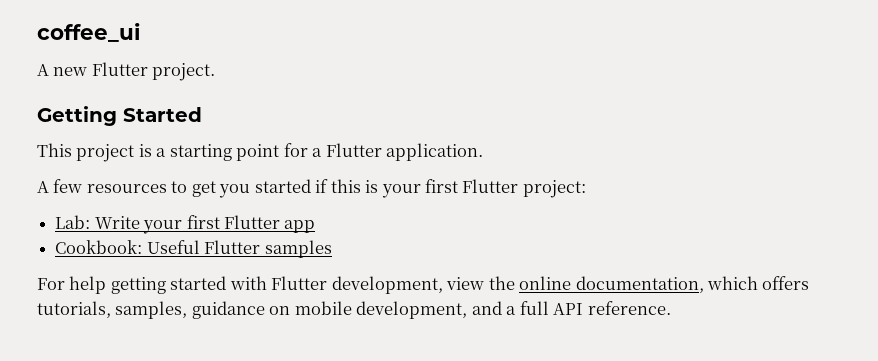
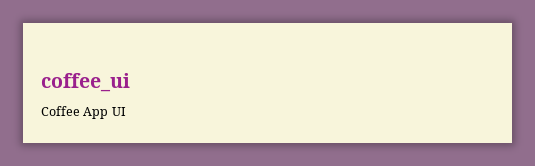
[37,62,216,81] [37,106,202,126] [37,143,484,162] [37,179,586,198] [55,215,316,234] [55,240,332,258] [37,276,810,294] [37,301,671,319] A new Flutter project. // Getting Started // This project is a starting point for a Flutter application. // A few resources to get you started if this is your first Flutter project: // Lab: Write your first Flutter app // Cookbook: Useful Flutter samples // For help getting started with Flutter development, view the online documentation, which offers tutorials, samples, guidance on mobile development, and a full API reference. -> [41,106,126,119] Coffee App UI

